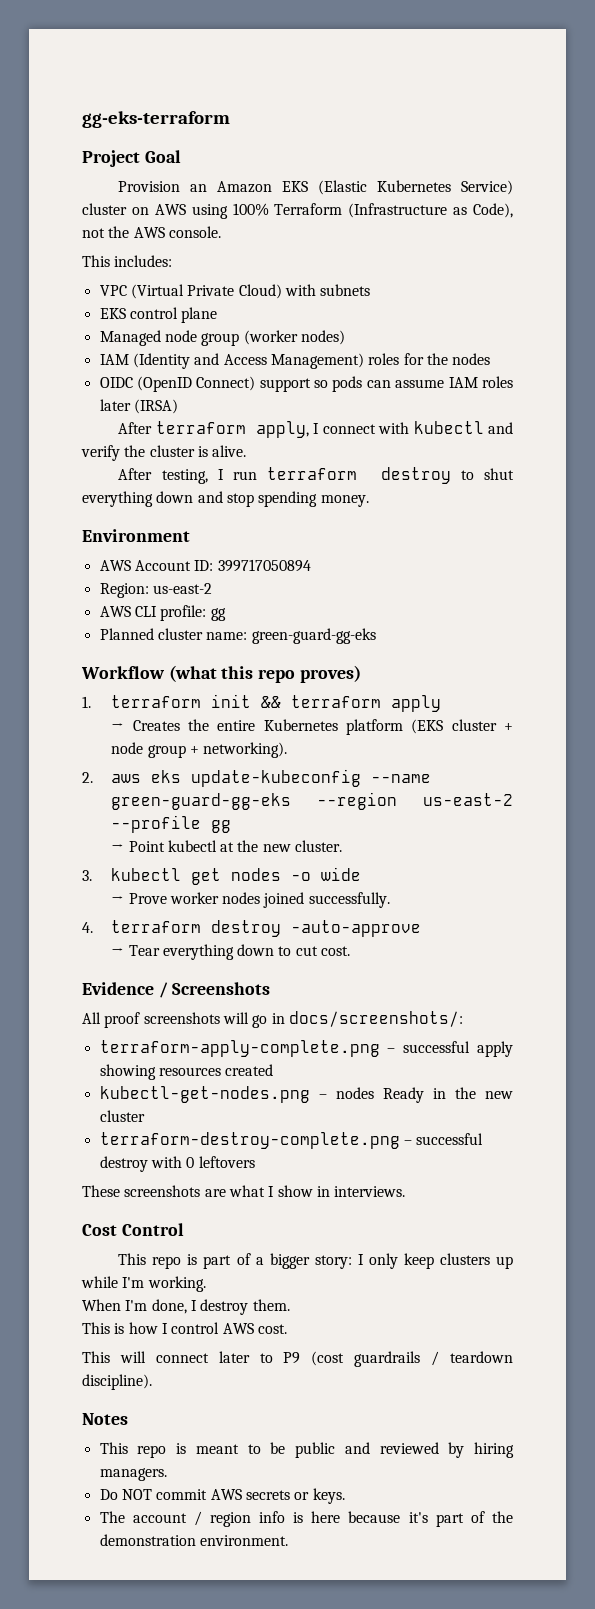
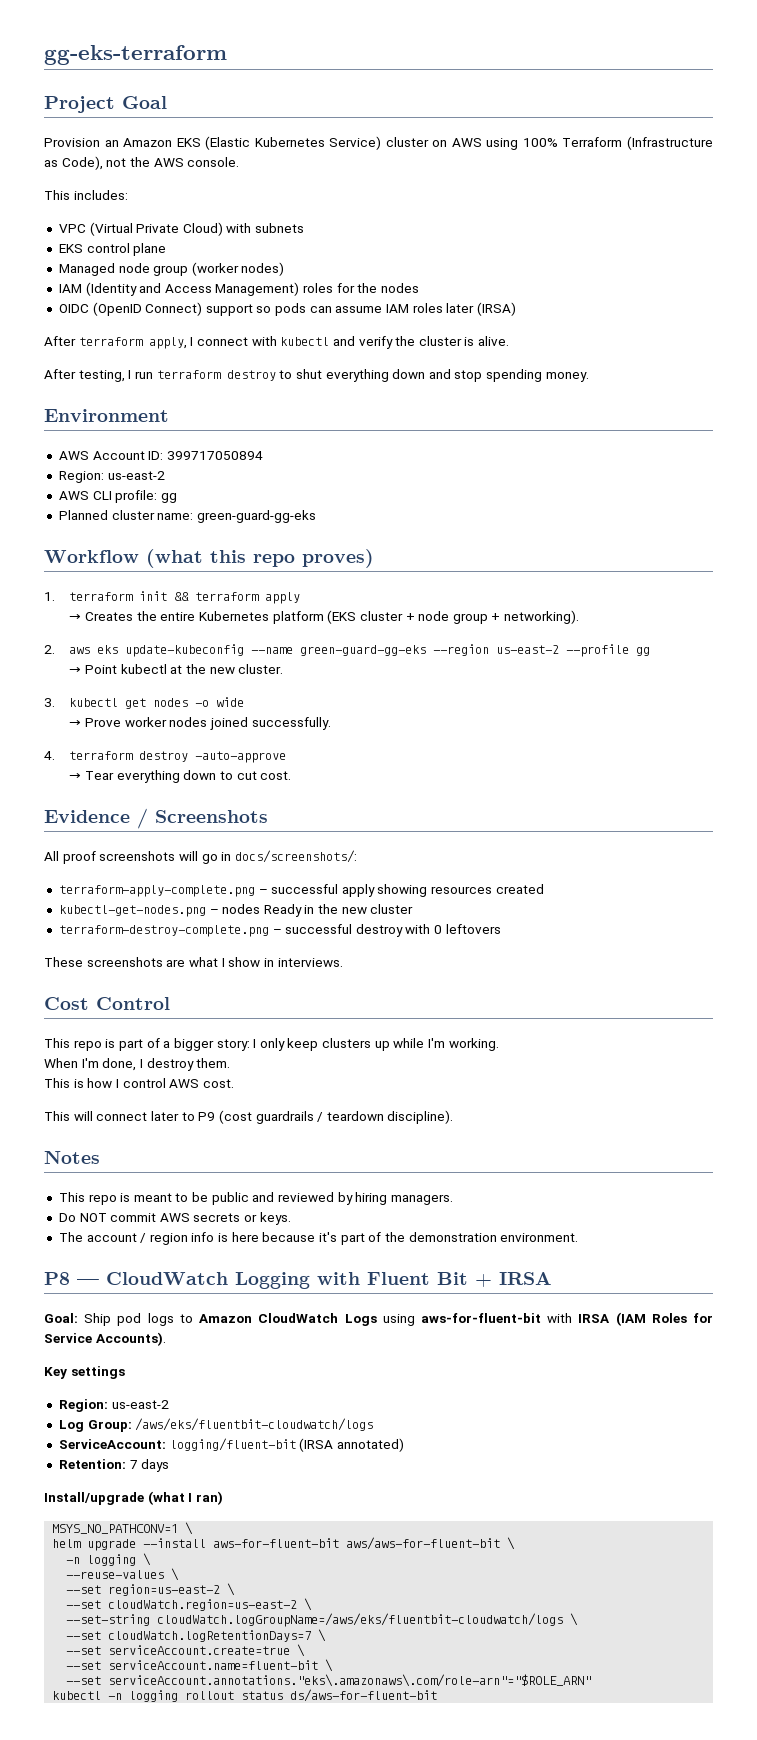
(288, 1540) none -> [44,1272,552,1289] [44,1312,713,1326] [44,1332,166,1346] [44,1366,125,1379] [58,1399,169,1412] [58,1418,374,1432] [58,1438,404,1452] [58,1459,170,1472] [44,1491,223,1505] [52,1522,194,1535] [52,1537,516,1551] [66,1553,152,1566] [66,1568,180,1581] [66,1583,236,1596] [66,1598,313,1611] [66,1613,579,1627] [66,1629,327,1642] [66,1644,306,1657] [66,1659,334,1672] [66,1674,592,1687] [52,1689,438,1702] // P8 — CloudWatch Logging with Fluent Bit + IRSA // Goal: Ship pod logs to Amazon CloudWatch Logs using aws-for-fluent-bit with IRSA (IAM Roles for Service Accounts). // Key settings // Region: us-east-2 // Log Group: /aws/eks/fluentbit-cloudwatch/logs // ServiceAccount: logging/fluent-bit (IRSA annotated) // Retention: 7 days // Install/upgrade (what I ran) // MSYS_NO_PATHCONV=1 \ // helm upgrade --install aws-for-fluent-bit aws/aws-for-fluent-bit \ // -n logging \ // --reuse-values \ // --set region=us-east-2 \ // --set cloudWatch.region=us-east-2 \ // --set-string cloudWatch.logGroupName=/aws/eks/fluentbit-cloudwatch/logs \ // --set cloudWatch.logRetentionDays=7 \ // --set serviceAccount.create=true \ // --set serviceAccount.name=fluent-bit \ // --set serviceAccount.annotations."eks\.amazonaws\.com/role-arn"="$ROLE_ARN" // kubectl -n logging rollout status ds/aws-for-fluent-bit

